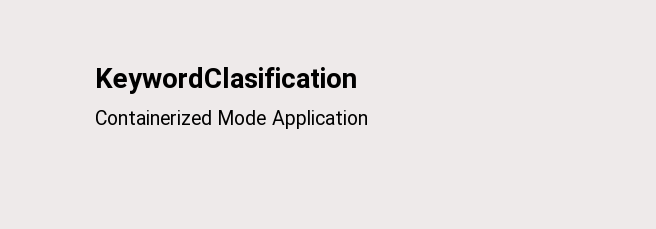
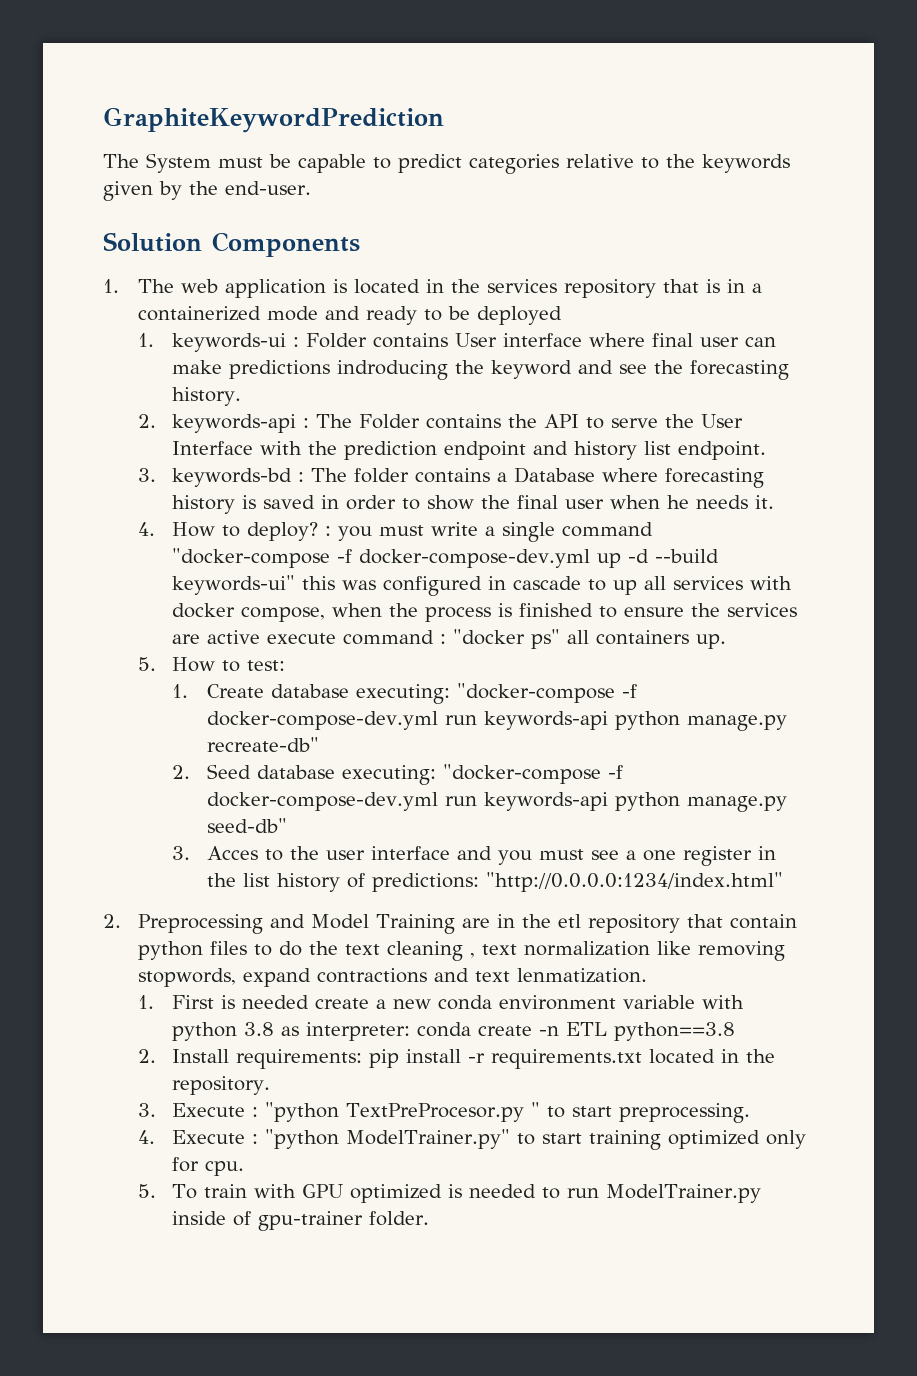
[95,67,357,94] [95,110,368,129] KeywordClasification // Containerized Mode Application -> [103,107,444,133] [103,153,790,174] [103,181,311,201] [103,232,360,257] [103,279,762,298] [137,306,562,325] [137,333,777,352] [172,360,790,380] [172,387,242,406] [137,414,744,433] [172,441,767,460] [137,467,765,488] [172,495,775,514] [137,522,654,542] [172,548,720,568] [172,575,793,596] [172,603,798,622] [172,629,727,649] [137,657,286,672] [172,683,637,704] [206,711,787,731] [206,737,319,752] [172,764,623,785] [206,792,787,812] [206,818,287,833] [172,846,776,866] [206,872,783,892] [103,914,797,934] [137,941,785,961] [137,968,647,987] [137,995,745,1010] [172,1022,736,1041] [137,1049,776,1069] [172,1076,271,1095] [137,1102,751,1123] [137,1129,807,1150] [172,1157,245,1176] [137,1184,762,1203] [172,1211,430,1231] GraphiteKeywordPrediction // The System must be capable to predict categories relative to the keywords given by the end-user. // Solution Components // 1. The web application is located in the services repository that is in a containerized mode and ready to be deployed // 1. keywords-ui : Folder contains User interface where final user can make predictions indroducing the keyword and see the forecasting history. // 2. keywords-api : The Folder contains the API to serve the User Interface with the prediction endpoint and history list endpoint. // 3. keywords-bd : The folder contains a Database where forecasting history is saved in order to show the final user when he needs it. // 4. How to deploy? : you must write a single command "docker-compose -f docker-compose-dev.yml up -d --build keywords-ui" this was configured in cascade to up all services with docker compose, when the process is finished to ensure the services are active execute command : "docker ps" all containers up. // 5. How to test: // 1. Create database executing: "docker-compose -f docker-compose-dev.yml run keywords-api python manage.py recreate-db" // 2. Seed database executing: "docker-compose -f docker-compose-dev.yml run keywords-api python manage.py seed-db" // 3. Acces to the user interface and you must see a one register in the list history of predictions: "http://0.0.0.0:1234/index.html" // 2. Preprocessing and Model Training are in the etl repository that contain python files to do the text cleaning , text normalization like removing stopwords, expand contractions and text lenmatization. // 1. First is needed create a new conda environment variable with python 3.8 as interpreter: conda create -n ETL python==3.8 // 2. Install requirements: pip install -r requirements.txt located in the repository. // 3. Execute : "python TextPreProcesor.py " to start preprocessing. // 4. Execute : "python ModelTrainer.py" to start training optimized only for cpu. // 5. To train with GPU optimized is needed to run ModelTrainer.py inside of gpu-trainer folder.

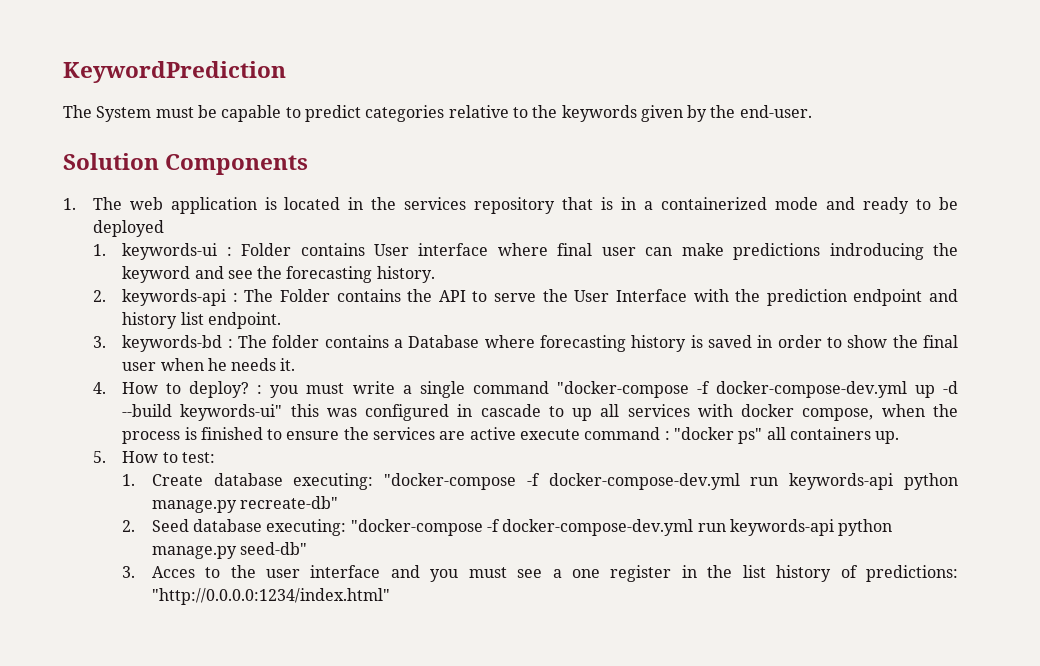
[103,107,444,133] GraphiteKeywordPrediction -> [63,61,286,83] KeywordPrediction
[103,914,797,934] [137,941,785,961] [137,968,647,987] [137,995,745,1010] [172,1022,736,1041] [137,1049,776,1069] [172,1076,271,1095] [137,1102,751,1123] [137,1129,807,1150] [172,1157,245,1176] [137,1184,762,1203] [172,1211,430,1231] // 2. Preprocessing and Model Training are in the etl repository that contain python files to do the text cleaning , text normalization like removing stopwords, expand contractions and text lenmatization. // 1. First is needed create a new conda environment variable with python 3.8 as interpreter: conda create -n ETL python==3.8 // 2. Install requirements: pip install -r requirements.txt located in the repository. // 3. Execute : "python TextPreProcesor.py " to start preprocessing. // 4. Execute : "python ModelTrainer.py" to start training optimized only for cpu. // 5. To train with GPU optimized is needed to run ModelTrainer.py inside of gpu-trainer folder. -> (390, 596) none

